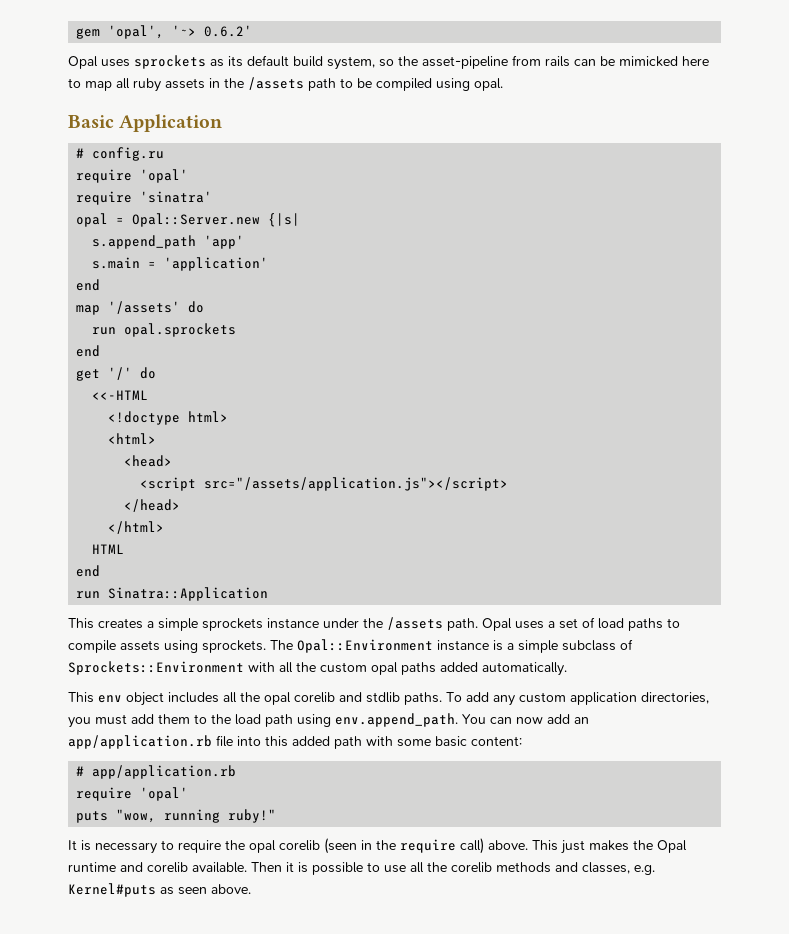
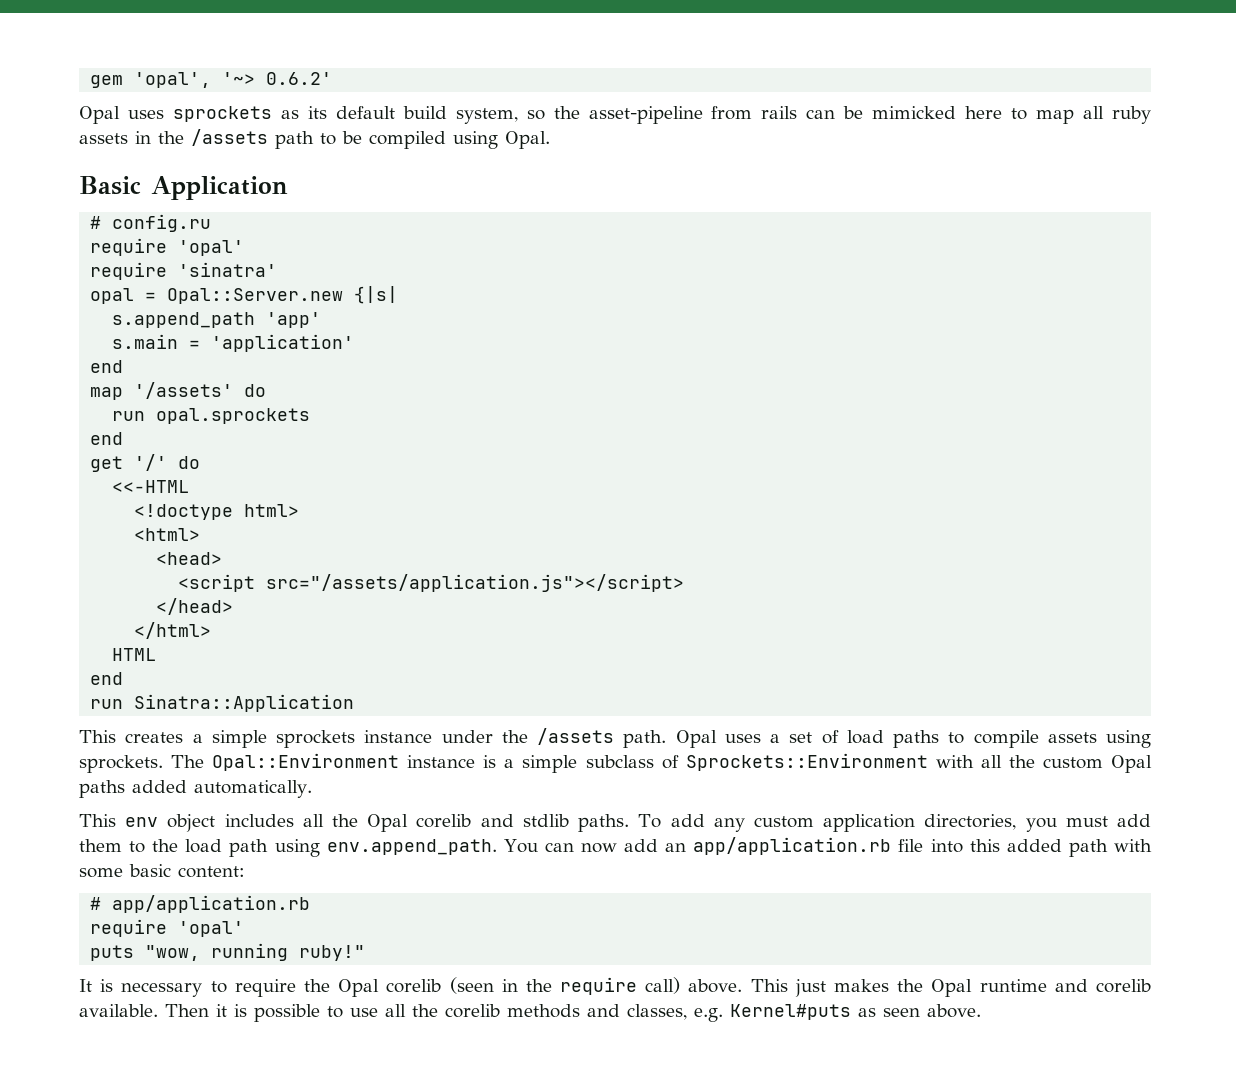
[474,78,503,91] opal. -> [505,131,550,149] Opal.
[371,662,398,675] opal -> [1110,755,1152,773] Opal
[264,692,291,705] opal -> [367,814,409,832] Opal
[249,840,276,853] opal -> [338,979,380,997] Opal

